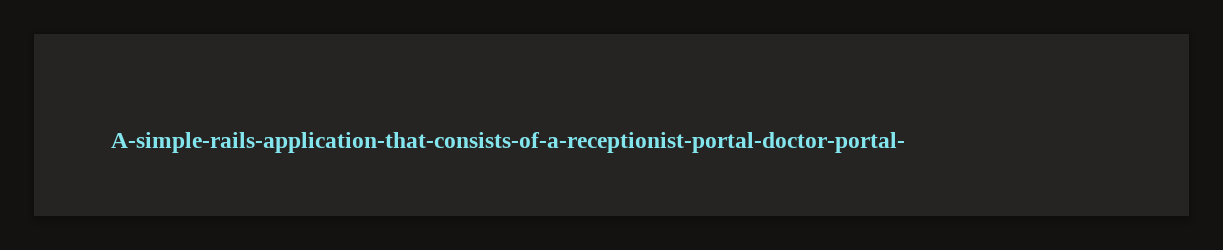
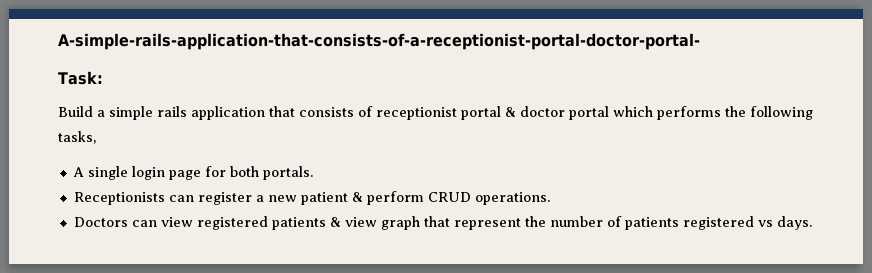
(905, 142) none -> [58,71,103,85] [58,106,813,120] [58,131,96,144] [72,166,313,180] [73,191,550,205] [73,216,812,230] // Task: // Build a simple rails application that consists of receptionist portal & doctor portal which performs the following tasks, // A single login page for both portals. // Receptionists can register a new patient & perform CRUD operations. // Doctors can view registered patients & view graph that represent the number of patients registered vs days.

